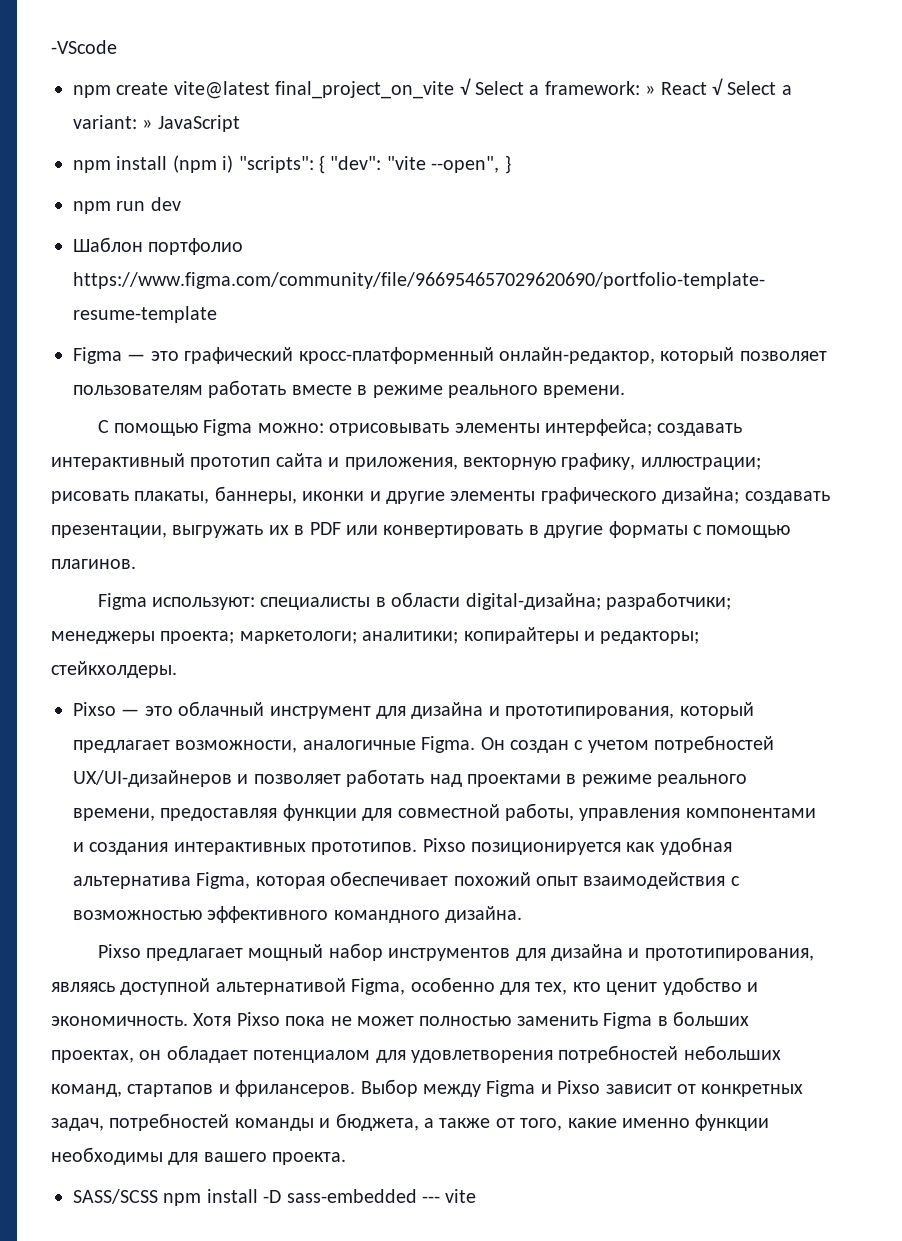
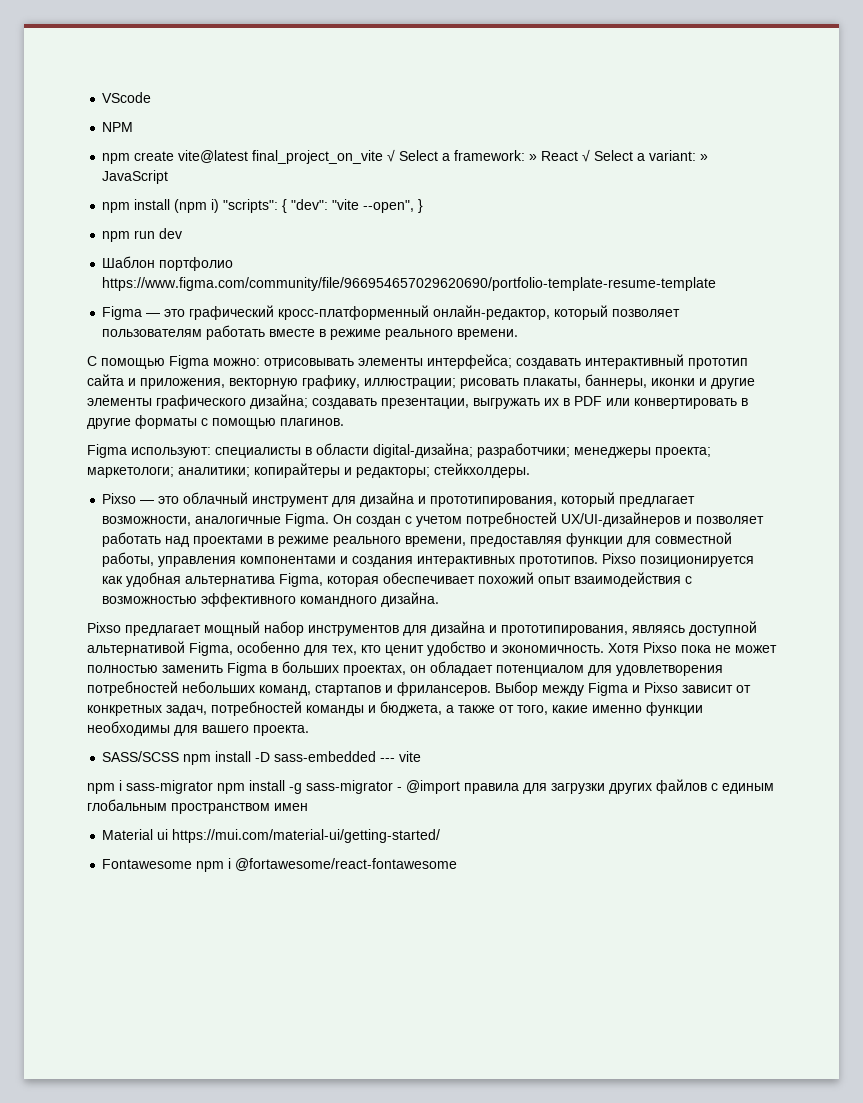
[51,40,117,54] -VScode -> [102,92,152,103] [102,122,134,132] VScode // NPM
(477, 1196) none -> [87,779,774,794] [87,799,308,814] [102,829,441,843] [102,858,458,872] // npm i sass-migrator npm install -g sass-migrator - @import правила для загрузки других файлов с единым глобальным пространством имен // Material ui https://mui.com/material-ui/getting-started/ // Fontawesome npm i @fortawesome/react-fontawesome

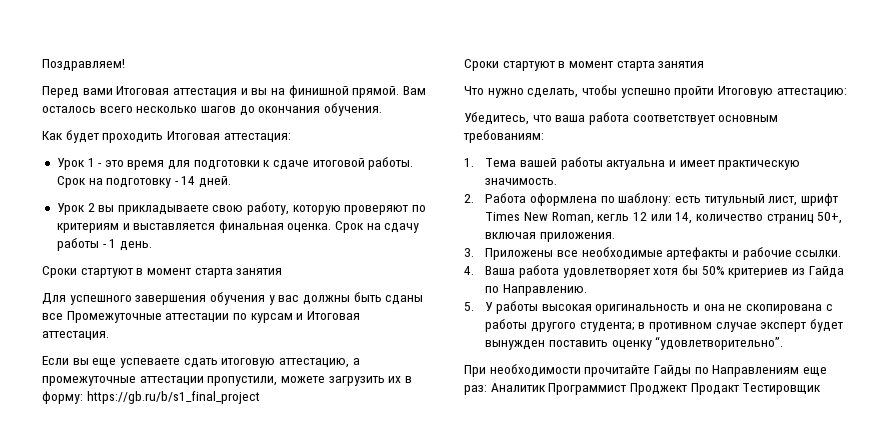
[102,92,152,103] [102,122,134,132] [102,149,709,164] [102,170,169,184] [102,199,424,213] [102,228,183,242] [102,256,234,271] [102,277,717,291] [102,305,681,320] [102,325,519,340] [87,354,748,369] [87,374,755,389] [87,394,748,409] [87,415,344,429] [87,443,711,458] [87,463,530,478] [102,492,696,507] [102,512,765,527] [102,532,733,547] [102,552,755,567] [102,572,693,587] [102,592,440,607] [87,621,757,636] [87,641,777,656] [87,661,723,676] [87,681,751,696] [87,701,703,716] [87,721,309,736] [102,751,422,765] [87,779,774,794] [87,799,308,814] [102,829,441,843] [102,858,458,872] VScode // NPM // npm create vite@latest final_project_on_vite √ Select a framework: » React √ Select a variant: » JavaScript // npm install (npm i) "scripts": { "dev": "vite --open", } // npm run dev // Шаблон портфолио https://www.figma.com/community/file/966954657029620690/portfolio-template-resume-template // Figma — это графический кросс-платформенный онлайн-редактор, который позволяет пользователям работать вместе в режиме реального времени. // С помощью Figma можно: отрисовывать элементы интерфейса; создавать интерактивный прототип сайта и приложения, векторную графику, иллюстрации; рисовать плакаты, баннеры, иконки и другие элементы графического дизайна; создавать презентации, выгружать их в PDF или конвертировать в другие форматы с помощью плагинов. // Figma используют: специалисты в области digital-дизайна; разработчики; менеджеры проекта; маркетологи; аналитики; копирайтеры и редакторы; стейкхолдеры. // Pixso — это облачный инструмент для дизайна и прототипирования, который предлагает возможности, аналогичные Figma. Он создан с учетом потребностей UX/UI-дизайнеров и позволяет работать над проектами в режиме реального времени, предоставляя функции для совместной работы, управления компонентами и создания интерактивных прототипов. Pixso позиционируется как удобная альтернатива Figma, которая обеспечивает похожий опыт взаимодействия с возможностью эффективного командного дизайна. // Pixso предлагает мощный набор инструментов для дизайна и прототипирования, являясь доступной альтернативой Figma, особенно для тех, кто ценит удобство и экономичность. Хотя Pixso пока не может полностью заменить Figma в больших проектах, он обладает потенциалом для удовлетворения потребностей небольших команд, стартапов и фрилансеров. Выбор между Figma и Pixso зависит от конкретных задач, потребностей команды и бюджета, а также от того, какие именно функции необходимы для вашего проекта. // SASS/SCSS npm install -D sass-embedded --- vite // npm i sass-migrator npm install -g sass-migrator - @import правила для загрузки других файлов с единым глобальным пространством имен // Material ui https://mui.com/material-ui/getting-started/ // Fontawesome npm i @fortawesome/react-fontawesome -> [42,59,125,71] [42,85,426,98] [42,103,382,116] [42,130,291,143] [56,157,414,170] [56,176,232,188] [56,202,427,215] [56,220,420,233] [56,238,152,251] [42,266,283,278] [42,292,424,305] [42,311,360,323] [42,331,109,341] [42,356,360,368] [42,376,412,386] [42,391,260,404] [464,59,705,71] [464,85,847,98] [464,112,779,125] [463,130,544,143] [464,157,801,170] [485,178,558,185] [464,193,838,206] [485,212,843,224] [485,232,616,242] [464,247,842,260] [464,265,844,278] [485,284,588,296] [464,301,833,314] [485,319,843,332] [485,336,784,350] [464,364,827,377] [464,383,822,395] Поздравляем! // Перед вами Итоговая аттестация и вы на финишной прямой. Вам осталось всего несколько шагов до окончания обучения. // Как будет проходить Итоговая аттестация: // Урок 1 - это время для подготовки к сдаче итоговой работы. Срок на подготовку - 14 дней. // Урок 2 вы прикладываете свою работу, которую проверяют по критериям и выставляется финальная оценка. Срок на сдачу работы - 1 день. // Сроки стартуют в момент старта занятия // Для успешного завершения обучения у вас должны быть сданы все Промежуточные аттестации по курсам и Итоговая аттестация. // Если вы еще успеваете сдать итоговую аттестацию, а промежуточные аттестации пропустили, можете загрузить их в форму: https://gb.ru/b/s1_final_project // Сроки стартуют в момент старта занятия // Что нужно сделать, чтобы успешно пройти Итоговую аттестацию: // Убедитесь, что ваша работа соответствует основным требованиям: // 1. Тема вашей работы актуальна и имеет практическую значимость. // 2. Работа оформлена по шаблону: есть титульный лист, шрифт Times New Roman, кегль 12 или 14, количество страниц 50+, включая приложения. // 3. Приложены все необходимые артефакты и рабочие ссылки. // 4. Ваша работа удовлетворяет хотя бы 50% критериев из Гайда по Направлению. // 5. У работы высокая оригинальность и она не скопирована с работы другого студента; в противном случае эксперт будет вынужден поставить оценку “удовлетворительно”. // При необходимости прочитайте Гайды по Направлениям еще раз: Аналитик Программист Проджект Продакт Тестировщик

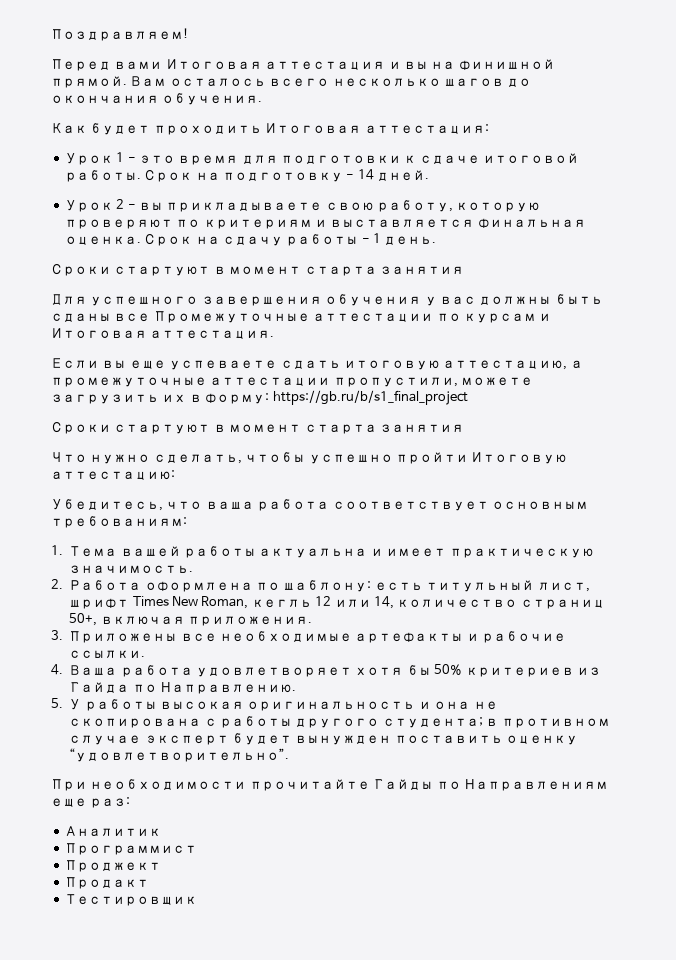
(95, 207) none -> [127,204,136,209] -
(487, 390) none -> (131, 802) //
(546, 387) none -> (161, 831) //
(627, 389) none -> (197, 849) //
(687, 389) none -> (161, 866) //
(739, 389) none -> (149, 883) //

